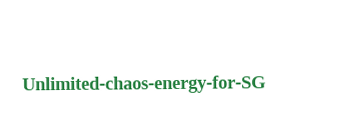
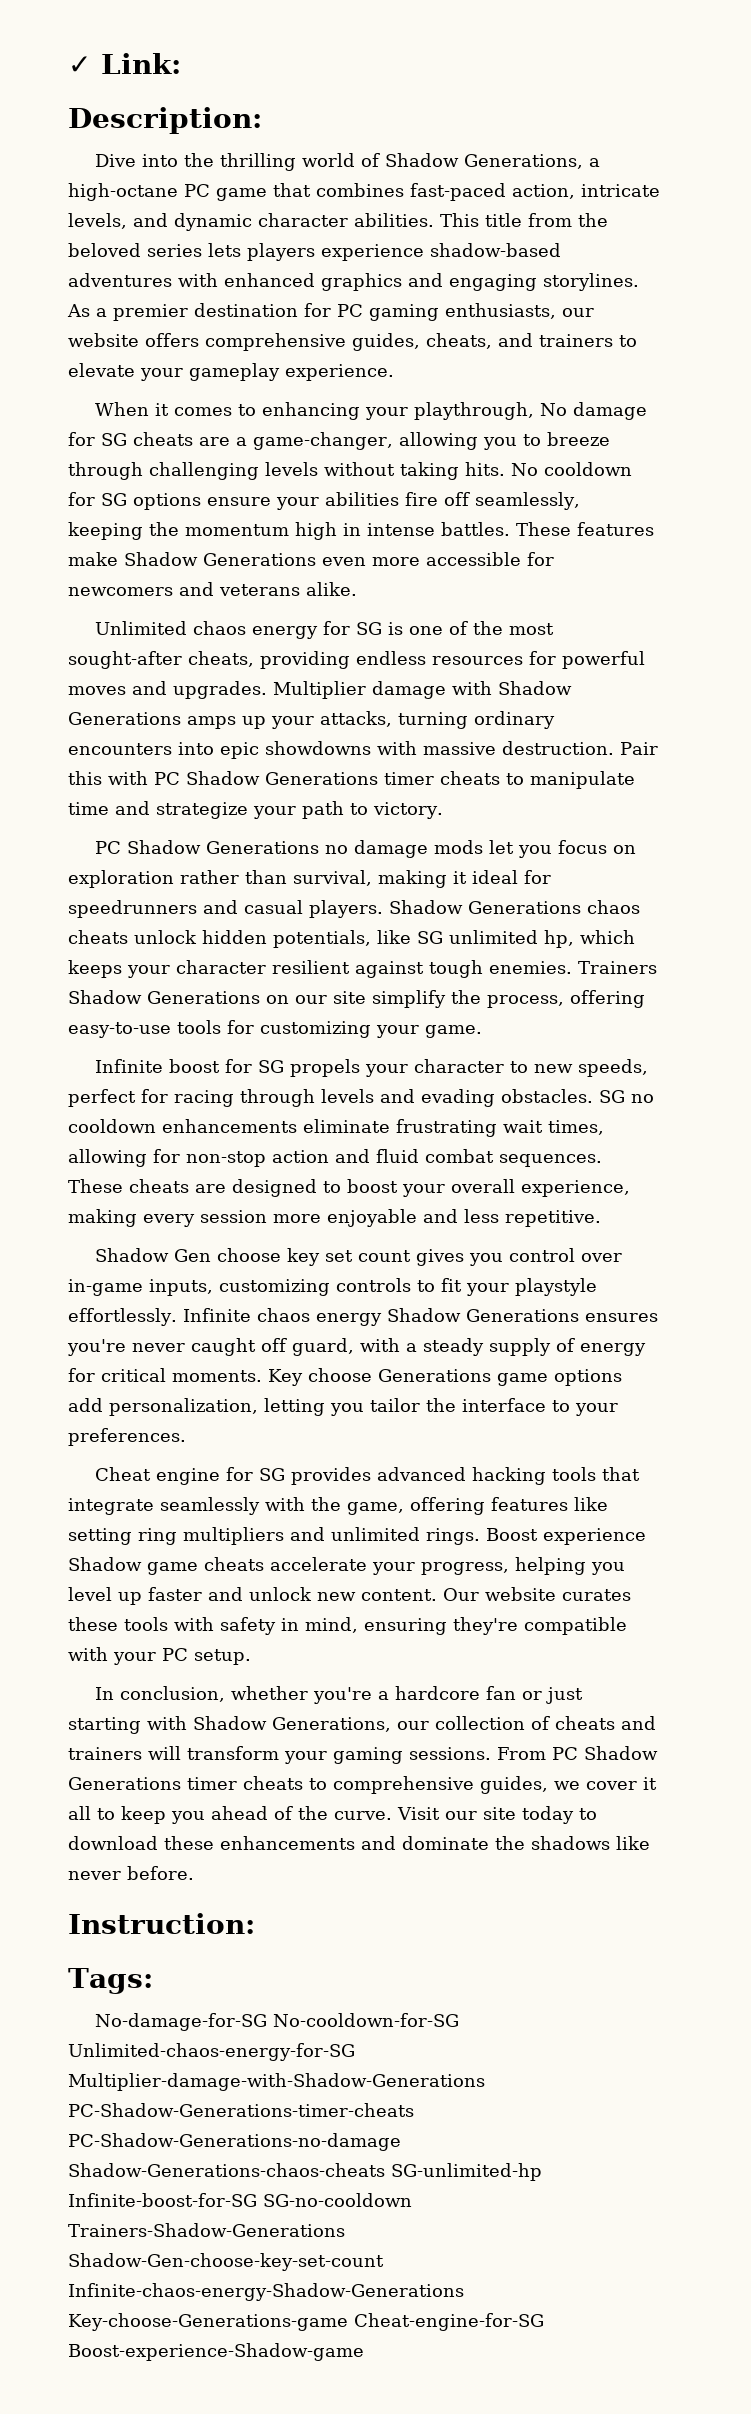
[22,75,266,95] Unlimited-chaos-energy-for-SG -> [68,53,181,74] [68,107,262,134] [94,153,600,171] [68,183,660,201] [68,213,608,231] [68,243,561,261] [68,273,639,291] [67,303,594,321] [68,333,637,351] [68,363,394,381] [94,402,647,420] [68,432,610,450] [68,462,632,480] [68,492,580,510] [68,522,654,540] [68,552,554,566] [68,582,357,596] [94,621,554,639] [68,651,645,669] [68,681,572,699] [68,711,555,729] [68,741,658,759] [68,771,635,789] [68,801,443,819] [94,840,636,858] [68,870,551,888] [68,900,640,918] [68,930,635,948] [68,960,657,978] [68,990,645,1008] [68,1020,482,1038] [94,1059,648,1077] [68,1089,654,1107] [68,1119,604,1137] [68,1149,602,1167] [68,1179,630,1197] [68,1209,601,1227] [94,1248,622,1266] [68,1278,597,1296] [68,1308,658,1326] [67,1338,646,1356] [68,1368,622,1386] [68,1398,618,1416] [68,1428,186,1446] [94,1467,640,1485] [68,1497,608,1515] [68,1527,646,1545] [68,1557,625,1575] [68,1587,631,1605] [68,1617,627,1635] [68,1647,251,1665] [94,1686,583,1704] [68,1716,656,1734] [68,1746,658,1764] [68,1776,657,1794] [68,1806,597,1824] [68,1836,650,1850] [68,1866,194,1880] [68,1913,255,1934] [68,1968,153,1994] [94,2013,459,2031] [68,2043,355,2061] [68,2073,485,2091] [68,2103,414,2117] [68,2133,401,2151] [68,2163,542,2181] [68,2193,412,2207] [68,2223,345,2237] [68,2253,384,2271] [68,2283,464,2301] [68,2313,544,2331] [68,2343,364,2361] ✓ Link: // Description: // Dive into the thrilling world of Shadow Generations, a high-octane PC game that combines fast-paced action, intricate levels, and dynamic character abilities. This title from the beloved series lets players experience shadow-based adventures with enhanced graphics and engaging storylines. As a premier destination for PC gaming enthusiasts, our website offers comprehensive guides, cheats, and trainers to elevate your gameplay experience. // When it comes to enhancing your playthrough, No damage for SG cheats are a game-changer, allowing you to breeze through challenging levels without taking hits. No cooldown for SG options ensure your abilities fire off seamlessly, keeping the momentum high in intense battles. These features make Shadow Generations even more accessible for newcomers and veterans alike. // Unlimited chaos energy for SG is one of the most sought-after cheats, providing endless resources for powerful moves and upgrades. Multiplier damage with Shadow Generations amps up your attacks, turning ordinary encounters into epic showdowns with massive destruction. Pair this with PC Shadow Generations timer cheats to manipulate time and strategize your path to victory. // PC Shadow Generations no damage mods let you focus on exploration rather than survival, making it ideal for speedrunners and casual players. Shadow Generations chaos cheats unlock hidden potentials, like SG unlimited hp, which keeps your character resilient against tough enemies. Trainers Shadow Generations on our site simplify the process, offering easy-to-use tools for customizing your game. // Infinite boost for SG propels your character to new speeds, perfect for racing through levels and evading obstacles. SG no cooldown enhancements eliminate frustrating wait times, allowing for non-stop action and fluid combat sequences. These cheats are designed to boost your overall experience, making every session more enjoyable and less repetitive. // Shadow Gen choose key set count gives you control over in-game inputs, customizing controls to fit your playstyle effortlessly. Infinite chaos energy Shadow Generations ensures you're never caught off guard, with a steady supply of energy for critical moments. Key choose Generations game options add personalization, letting you tailor the interface to your preferences. // Cheat engine for SG provides advanced hacking tools that integrate seamlessly with the game, offering features like setting ring multipliers and unlimited rings. Boost experience Shadow game cheats accelerate your progress, helping you level up faster and unlock new content. Our website curates these tools with safety in mind, ensuring they're compatible with your PC setup. // In conclusion, whether you're a hardcore fan or just starting with Shadow Generations, our collection of cheats and trainers will transform your gaming sessions. From PC Shadow Generations timer cheats to comprehensive guides, we cover it all to keep you ahead of the curve. Visit our site today to download these enhancements and dominate the shadows like never before. // Instruction: // Tags: // No-damage-for-SG No-cooldown-for-SG Unlimited-chaos-energy-for-SG Multiplier-damage-with-Shadow-Generations PC-Shadow-Generations-timer-cheats PC-Shadow-Generations-no-damage Shadow-Generations-chaos-cheats SG-unlimited-hp Infinite-boost-for-SG SG-no-cooldown Trainers-Shadow-Generations Shadow-Gen-choose-key-set-count Infinite-chaos-energy-Shadow-Generations Key-choose-Generations-game Cheat-engine-for-SG Boost-experience-Shadow-game

